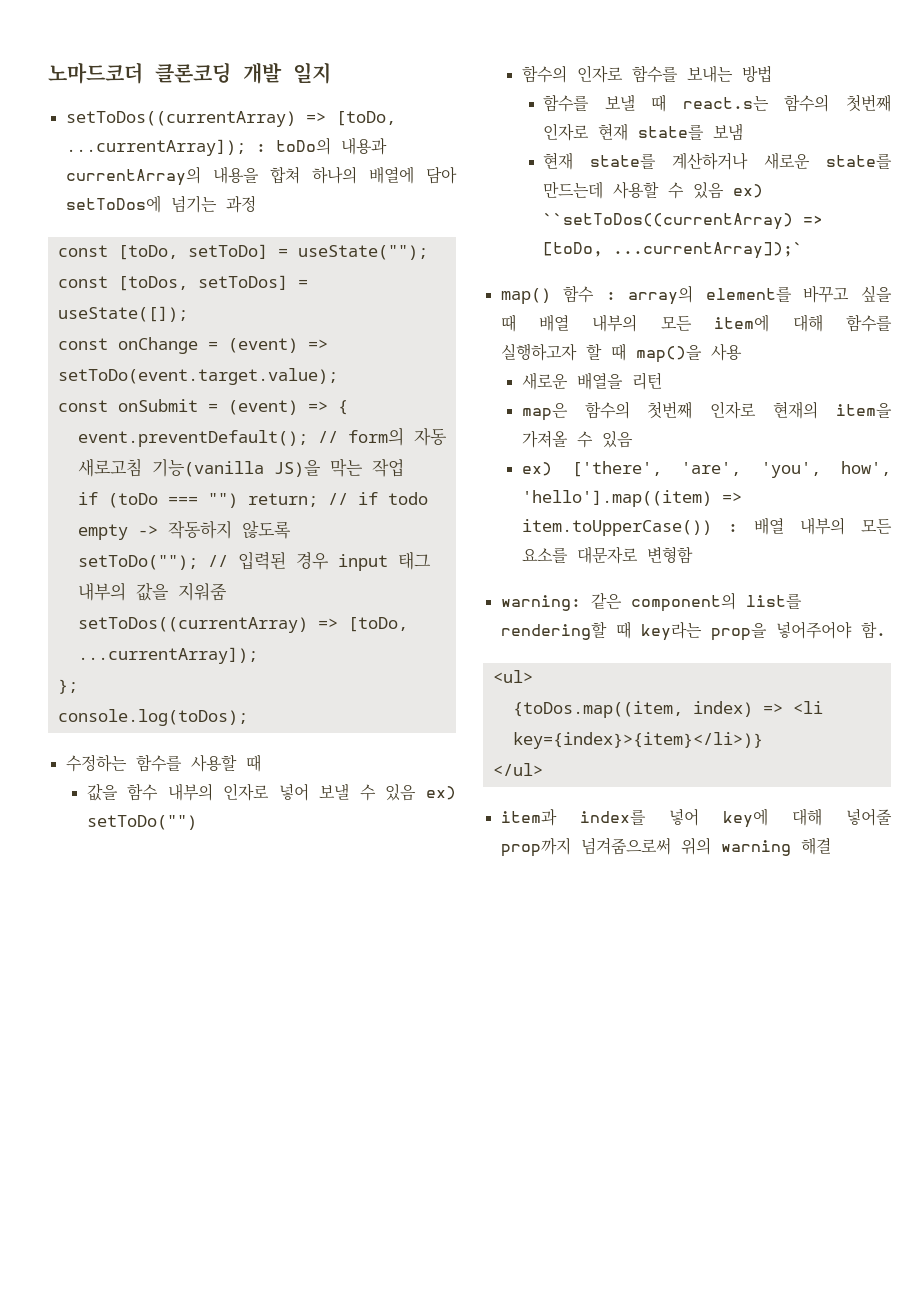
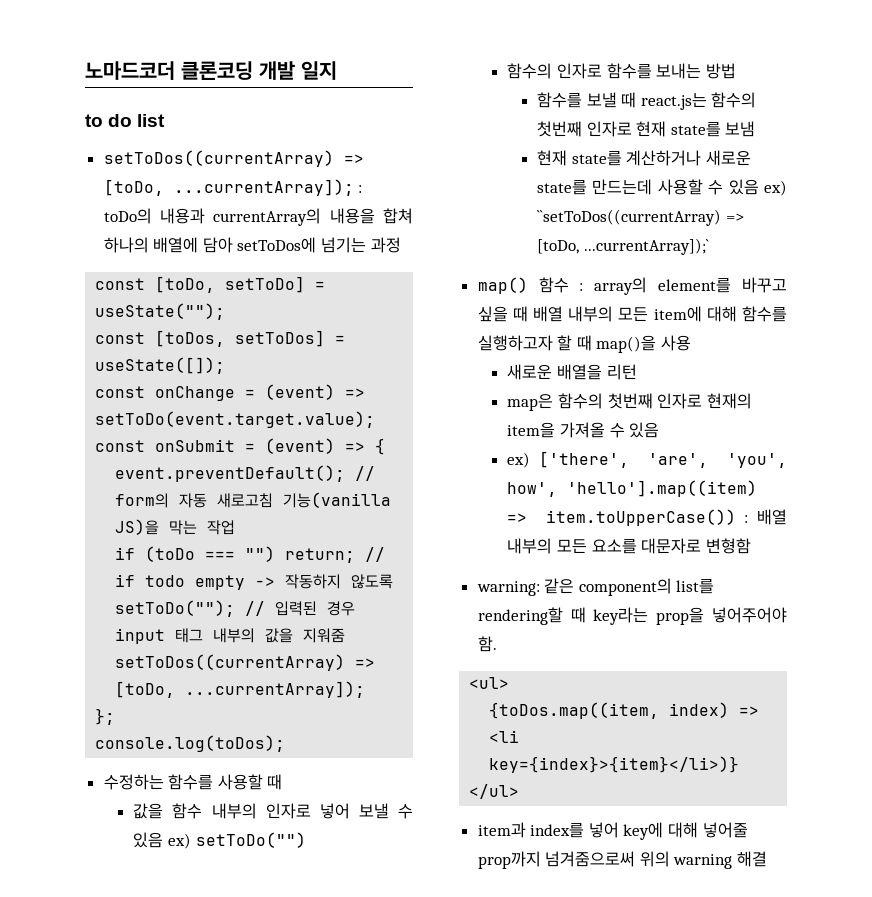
(331, 73) none -> [85,114,166,127] // to do list
[682,96,769,111] react.s는 -> [640,93,707,110] react.js는

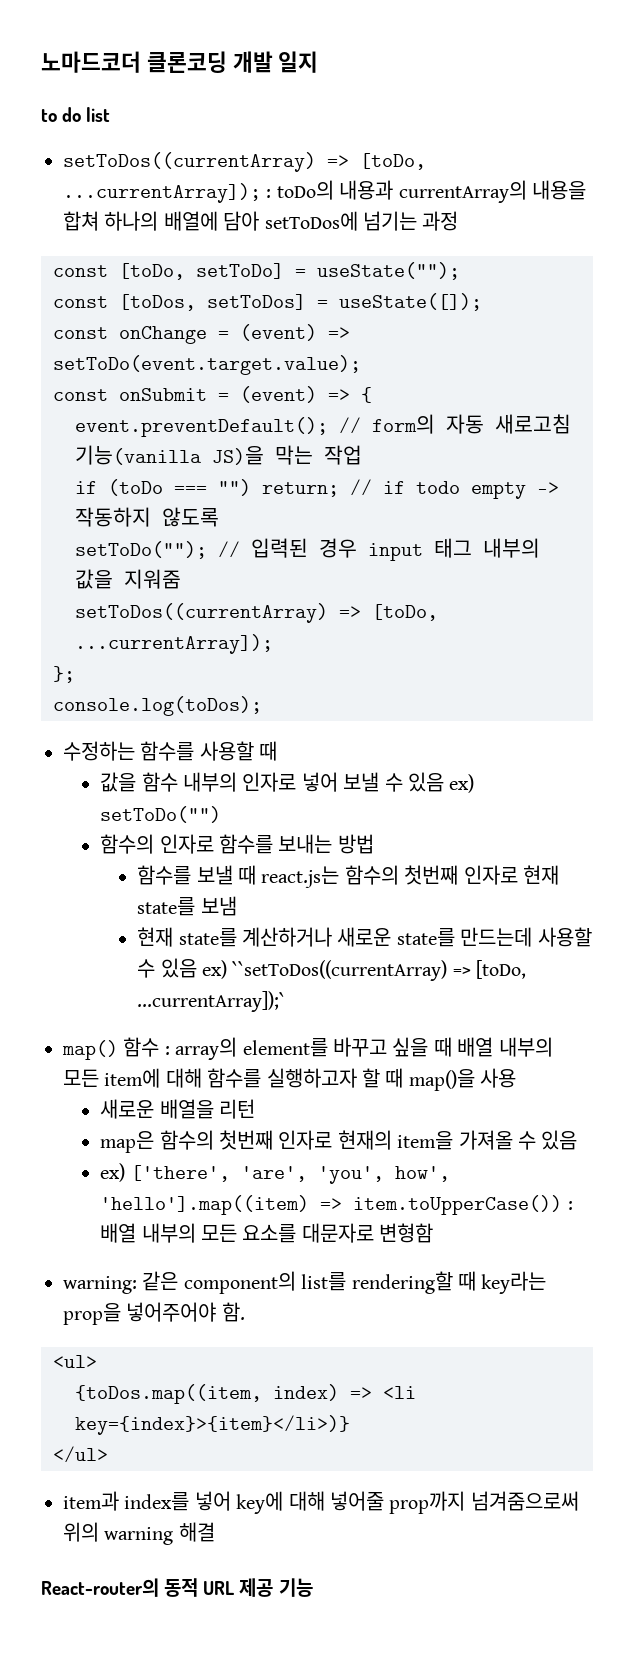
(768, 859) none -> [41,1578,313,1597] // React-router의 동적 URL 제공 기능

